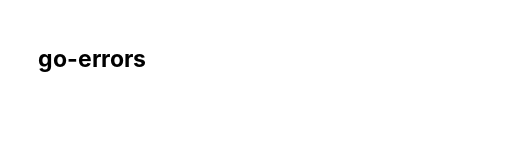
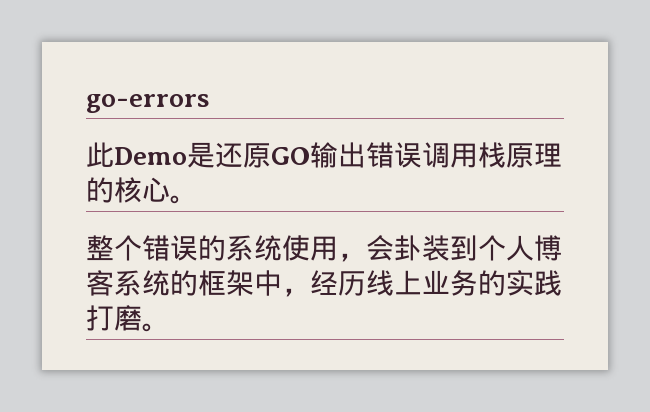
(146, 63) none -> [86,142,562,168] [86,177,198,204] [86,235,562,262] [86,270,562,297] [86,305,170,332] // 此Demo是还原GO输出错误调用栈原理的核心。 // 整个错误的系统使用，会卦装到个人博客系统的框架中，经历线上业务的实践打磨。

